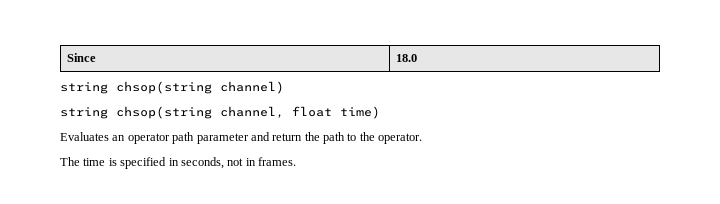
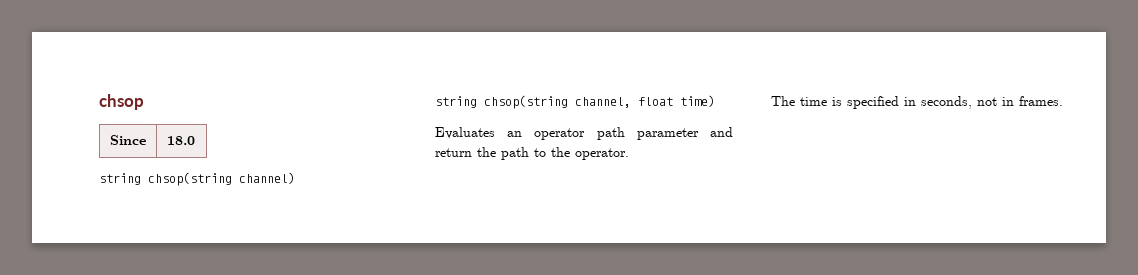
(66, 57) none -> [99,94,144,110] chsop //

